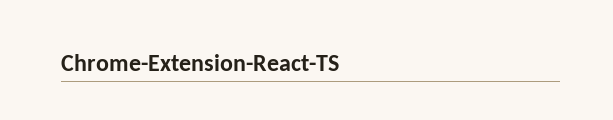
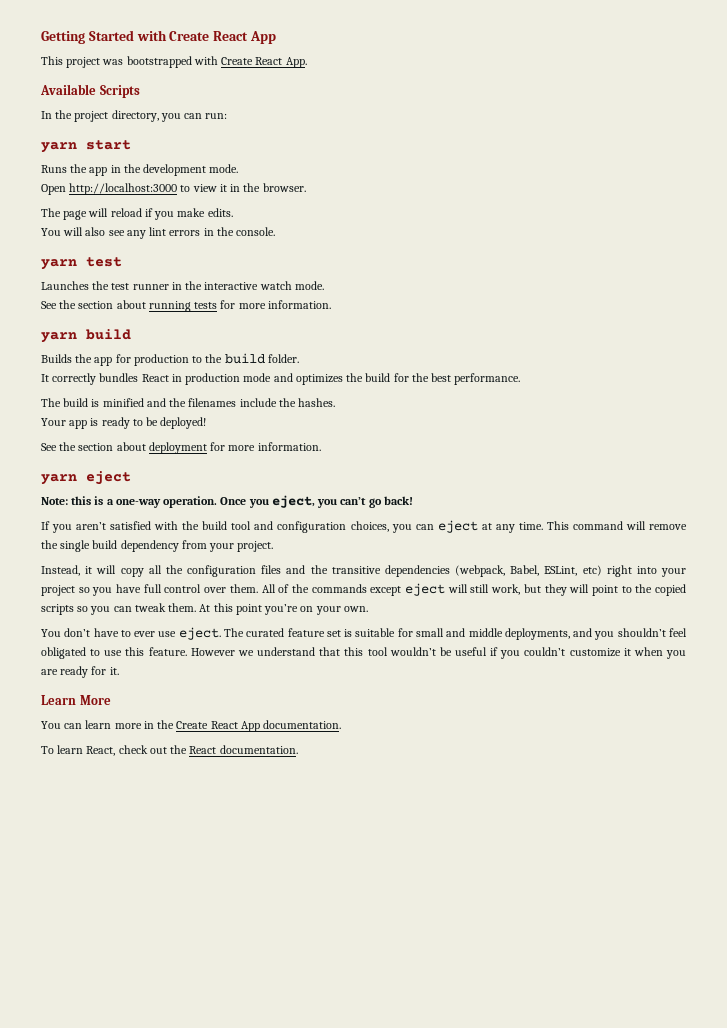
[61,54,339,71] Chrome-Extension-React-TS -> [41,30,276,44] [41,56,307,68] [40,84,140,98] [41,110,228,122] [41,140,131,153] [41,164,239,176] [41,183,306,195] [41,208,233,220] [41,227,276,239] [41,257,122,270] [41,281,324,290] [41,300,331,312] [41,329,131,343] [41,353,299,366] [41,373,521,385] [41,398,336,407] [41,417,207,429] [41,442,321,454] [41,471,131,485] [41,495,413,508] [41,520,687,533] [41,540,274,552] [41,565,686,577] [41,583,686,596] [41,603,368,615] [41,627,687,640] [41,647,686,659] [41,666,119,678] [41,695,111,705] [41,720,342,732] [41,745,298,756] Getting Started with Create React App // This project was bootstrapped with Create React App. // Available Scripts // In the project directory, you can run: // yarn start // Runs the app in the development mode. // Open http://localhost:3000 to view it in the browser. // The page will reload if you make edits. // You will also see any lint errors in the console. // yarn test // Launches the test runner in the interactive watch mode. // See the section about running tests for more information. // yarn build // Builds the app for production to the build folder. // It correctly bundles React in production mode and optimizes the build for the best performance. // The build is minified and the filenames include the hashes. // Your app is ready to be deployed! // See the section about deployment for more information. // yarn eject // Note: this is a one-way operation. Once you eject, you can’t go back! // If you aren’t satisfied with the build tool and configuration choices, you can eject at any time. This command will remove the single build dependency from your project. // Instead, it will copy all the configuration files and the transitive dependencies (webpack, Babel, ESLint, etc) right into your project so you have full control over them. All of the commands except eject will still work, but they will point to the copied scripts so you can tweak them. At this point you’re on your own. // You don’t have to ever use eject. The curated feature set is suitable for small and middle deployments, and you shouldn’t feel obligated to use this feature. However we understand that this tool wouldn’t be useful if you couldn’t customize it when you are ready for it. // Learn More // You can learn more in the Create React App documentation. // To learn React, check out the React documentation.

